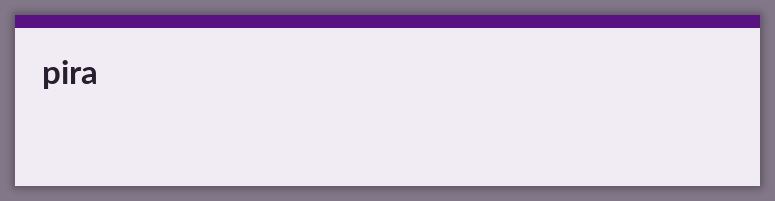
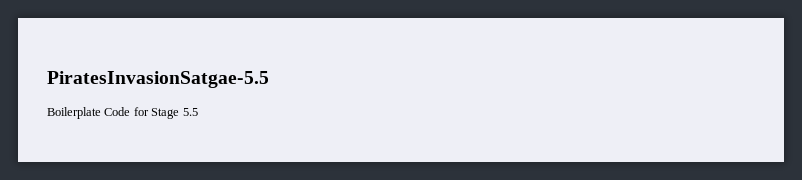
[42,60,98,89] pira -> [47,71,269,88] [47,107,198,119] PiratesInvasionSatgae-5.5 // Boilerplate Code for Stage 5.5

